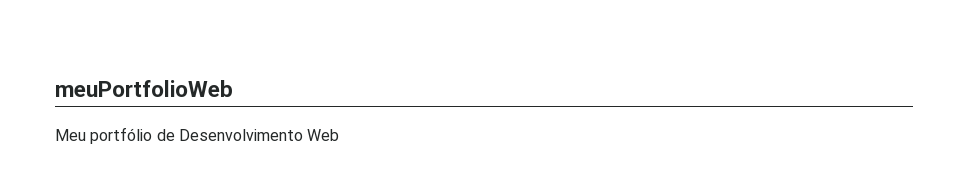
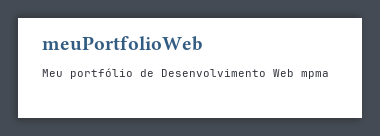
(340, 135) none -> [301,71,329,79] mpma

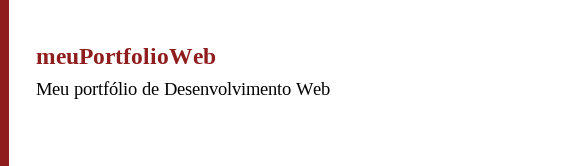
[301,71,329,79] mpma -> (330, 88) none

